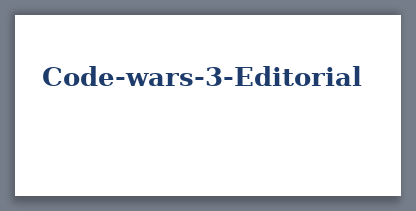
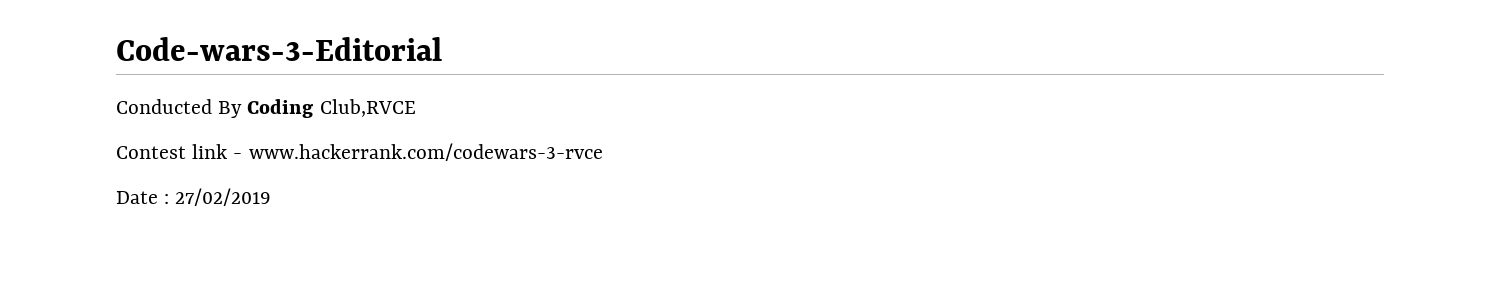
(362, 76) none -> [116,99,416,118] [116,143,603,161] [116,188,272,206] // Conducted By Coding Club,RVCE // Contest link - www.hackerrank.com/codewars-3-rvce // Date : 27/02/2019

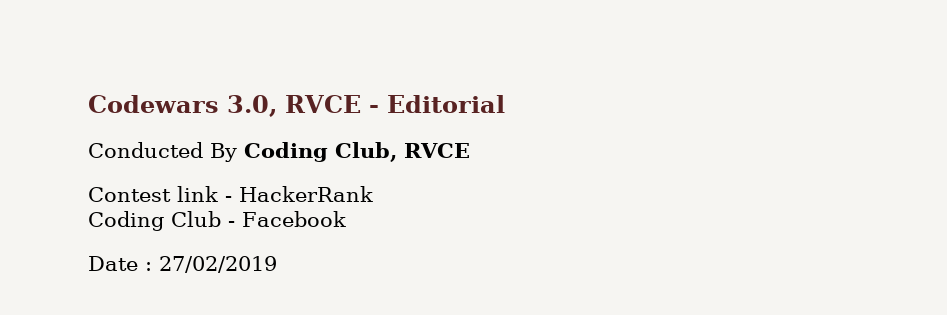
[116,37,442,61] Code-wars-3-Editorial -> [88,95,505,117] Codewars 3.0, RVCE - Editorial
[319,99,416,117] Club,RVCE -> [335,142,470,162] Club, RVCE
[248,143,603,161] www.hackerrank.com/codewars-3-rvce -> [239,186,373,202] [88,211,346,231] HackerRank // Coding Club - Facebook

